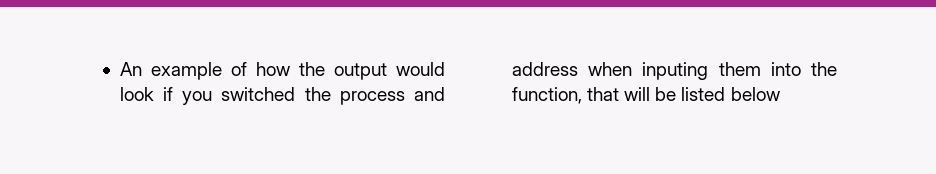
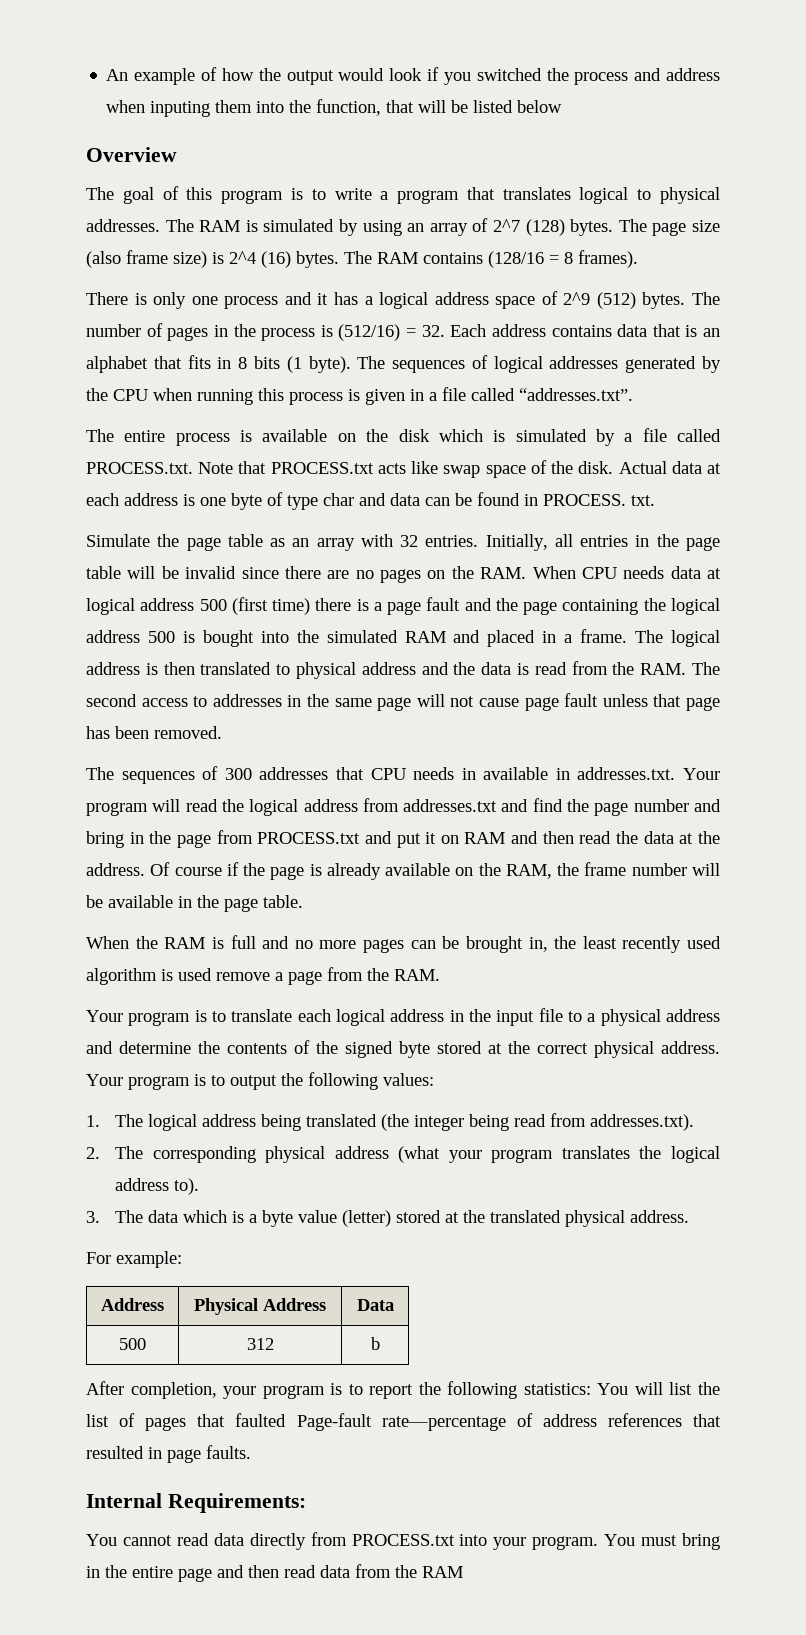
(780, 94) none -> [86,147,177,162] [86,186,720,204] [86,218,721,236] [86,250,638,268] [86,291,720,309] [86,323,720,341] [86,355,721,373] [86,387,633,405] [86,428,721,446] [86,460,722,478] [86,492,655,510] [86,534,720,551] [86,566,721,583] [86,597,720,615] [86,629,721,647] [86,661,720,679] [86,693,721,711] [86,726,222,739] [86,766,720,784] [86,798,721,816] [86,830,720,848] [86,862,720,880] [86,895,303,912] [86,935,721,953] [86,967,440,985] [86,1008,720,1026] [86,1040,720,1058] [86,1072,434,1090] [86,1113,695,1131] [86,1146,720,1163] [115,1178,200,1195] [86,1210,690,1227] [86,1251,182,1268] [101,1298,164,1311] [194,1298,326,1315] [356,1299,394,1311] [119,1338,146,1350] [246,1338,274,1350] [370,1337,380,1350] [86,1381,721,1399] [86,1413,722,1431] [86,1445,251,1463] [86,1493,306,1513] [86,1532,720,1550] [86,1564,463,1582] // Overview // The goal of this program is to write a program that translates logical to physical addresses. The RAM is simulated by using an array of 2^7 (128) bytes. The page size (also frame size) is 2^4 (16) bytes. The RAM contains (128/16 = 8 frames). // There is only one process and it has a logical address space of 2^9 (512) bytes. The number of pages in the process is (512/16) = 32. Each address contains data that is an alphabet that fits in 8 bits (1 byte). The sequences of logical addresses generated by the CPU when running this process is given in a file called “addresses.txt”. // The entire process is available on the disk which is simulated by a file called PROCESS.txt. Note that PROCESS.txt acts like swap space of the disk. Actual data at each address is one byte of type char and data can be found in PROCESS. txt. // Simulate the page table as an array with 32 entries. Initially, all entries in the page table will be invalid since there are no pages on the RAM. When CPU needs data at logical address 500 (first time) there is a page fault and the page containing the logical address 500 is bought into the simulated RAM and placed in a frame. The logical address is then translated to physical address and the data is read from the RAM. The second access to addresses in the same page will not cause page fault unless that page has been removed. // The sequences of 300 addresses that CPU needs in available in addresses.txt. Your program will read the logical address from addresses.txt and find the page number and bring in the page from PROCESS.txt and put it on RAM and then read the data at the address. Of course if the page is already available on the RAM, the frame number will be available in the page table. // When the RAM is full and no more pages can be brought in, the least recently used algorithm is used remove a page from the RAM. // Your program is to translate each logical address in the input file to a physical address and determine the contents of the signed byte stored at the correct physical address. Your program is to output the following values: // 1. The logical address being translated (the integer being read from addresses.txt). // 2. The corresponding physical address (what your program translates the logical address to). // 3. The data which is a byte value (letter) stored at the translated physical address. // For example: // Address | Physical Address | Data // 500 | 312 | b // After completion, your program is to report the following statistics: You will list the list of pages that faulted Page-fault rate—percentage of address references that resulted in page faults. // Internal Requirements: // You cannot read data directly from PROCESS.txt into your program. You must bring in the entire page and then read data from the RAM

